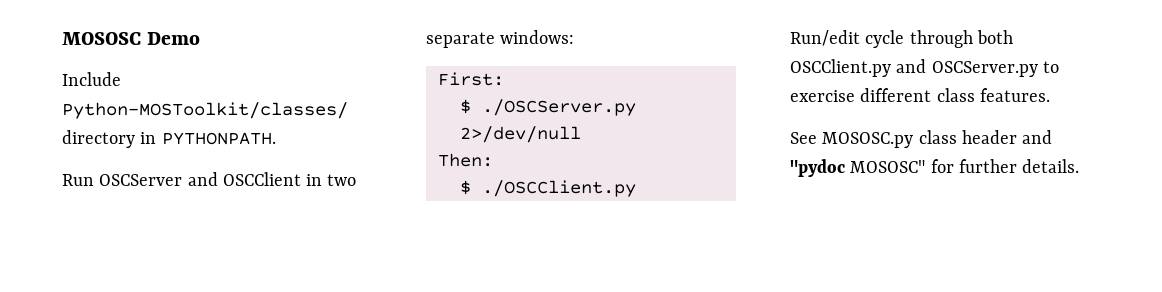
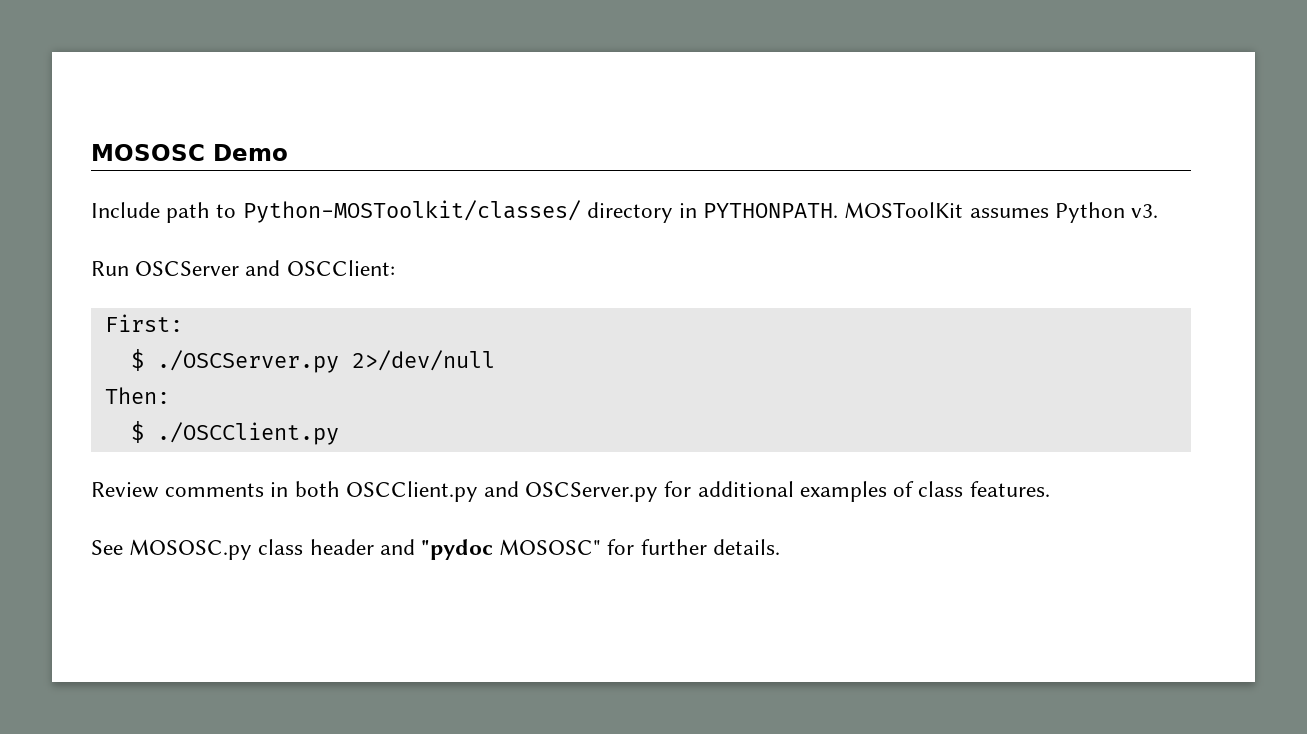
(121, 79) none -> [166,202,237,223] path to
(276, 138) none -> [844,202,1159,223] MOSToolKit assumes Python v3.
[222,172,357,186] [426,30,575,48] OSCClient in two separate windows: -> [286,260,395,276] OSCClient:
[790,30,973,48] Run/edit cycle through -> [91,482,289,498] Review comments in
[1042,61,1059,73] [790,88,932,102] to exercise different -> [664,481,915,502] for additional examples of

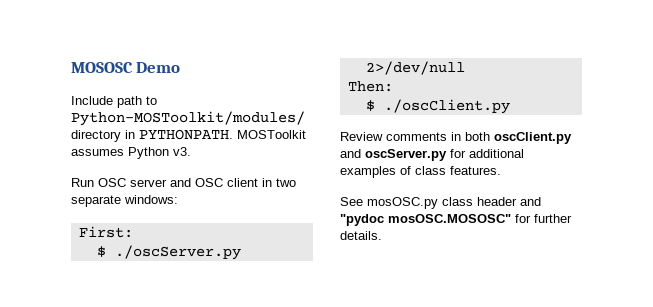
[242,200,581,223] Python-MOSToolkit/classes/ -> [71,111,305,126] Python-MOSToolkit/modules/
[844,202,964,218] MOSToolKit -> [237,130,306,139] MOSToolkit
[135,260,395,276] OSCServer and OSCClient: -> [98,178,296,187] [71,195,178,207] OSC server and OSC client in two separate windows:
[156,350,339,373] ./OSCServer.py -> [114,245,241,260] ./oscServer.py
[156,422,339,445] ./OSCClient.py -> [383,99,510,114] ./oscClient.py
[345,481,659,502] OSCClient.py and OSCServer.py -> [494,132,572,144] [340,149,447,161] oscClient.py and oscServer.py
[129,539,253,560] MOSOSC.py -> [367,197,438,209] mosOSC.py
[499,539,602,555] MOSOSC" -> [388,214,511,223] mosOSC.MOSOSC"

